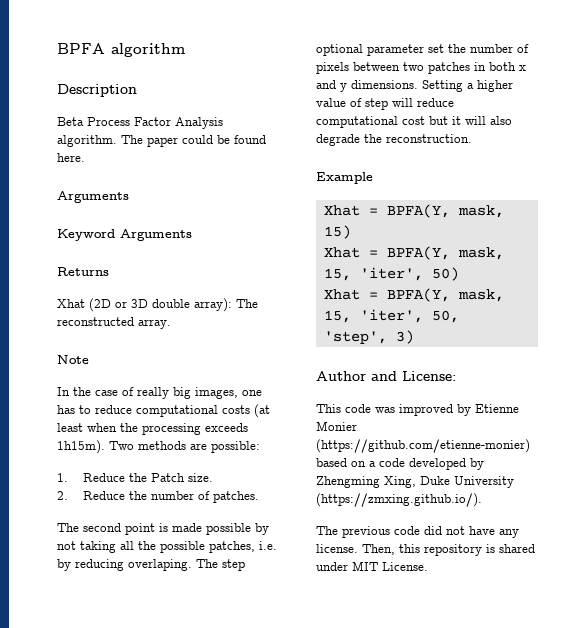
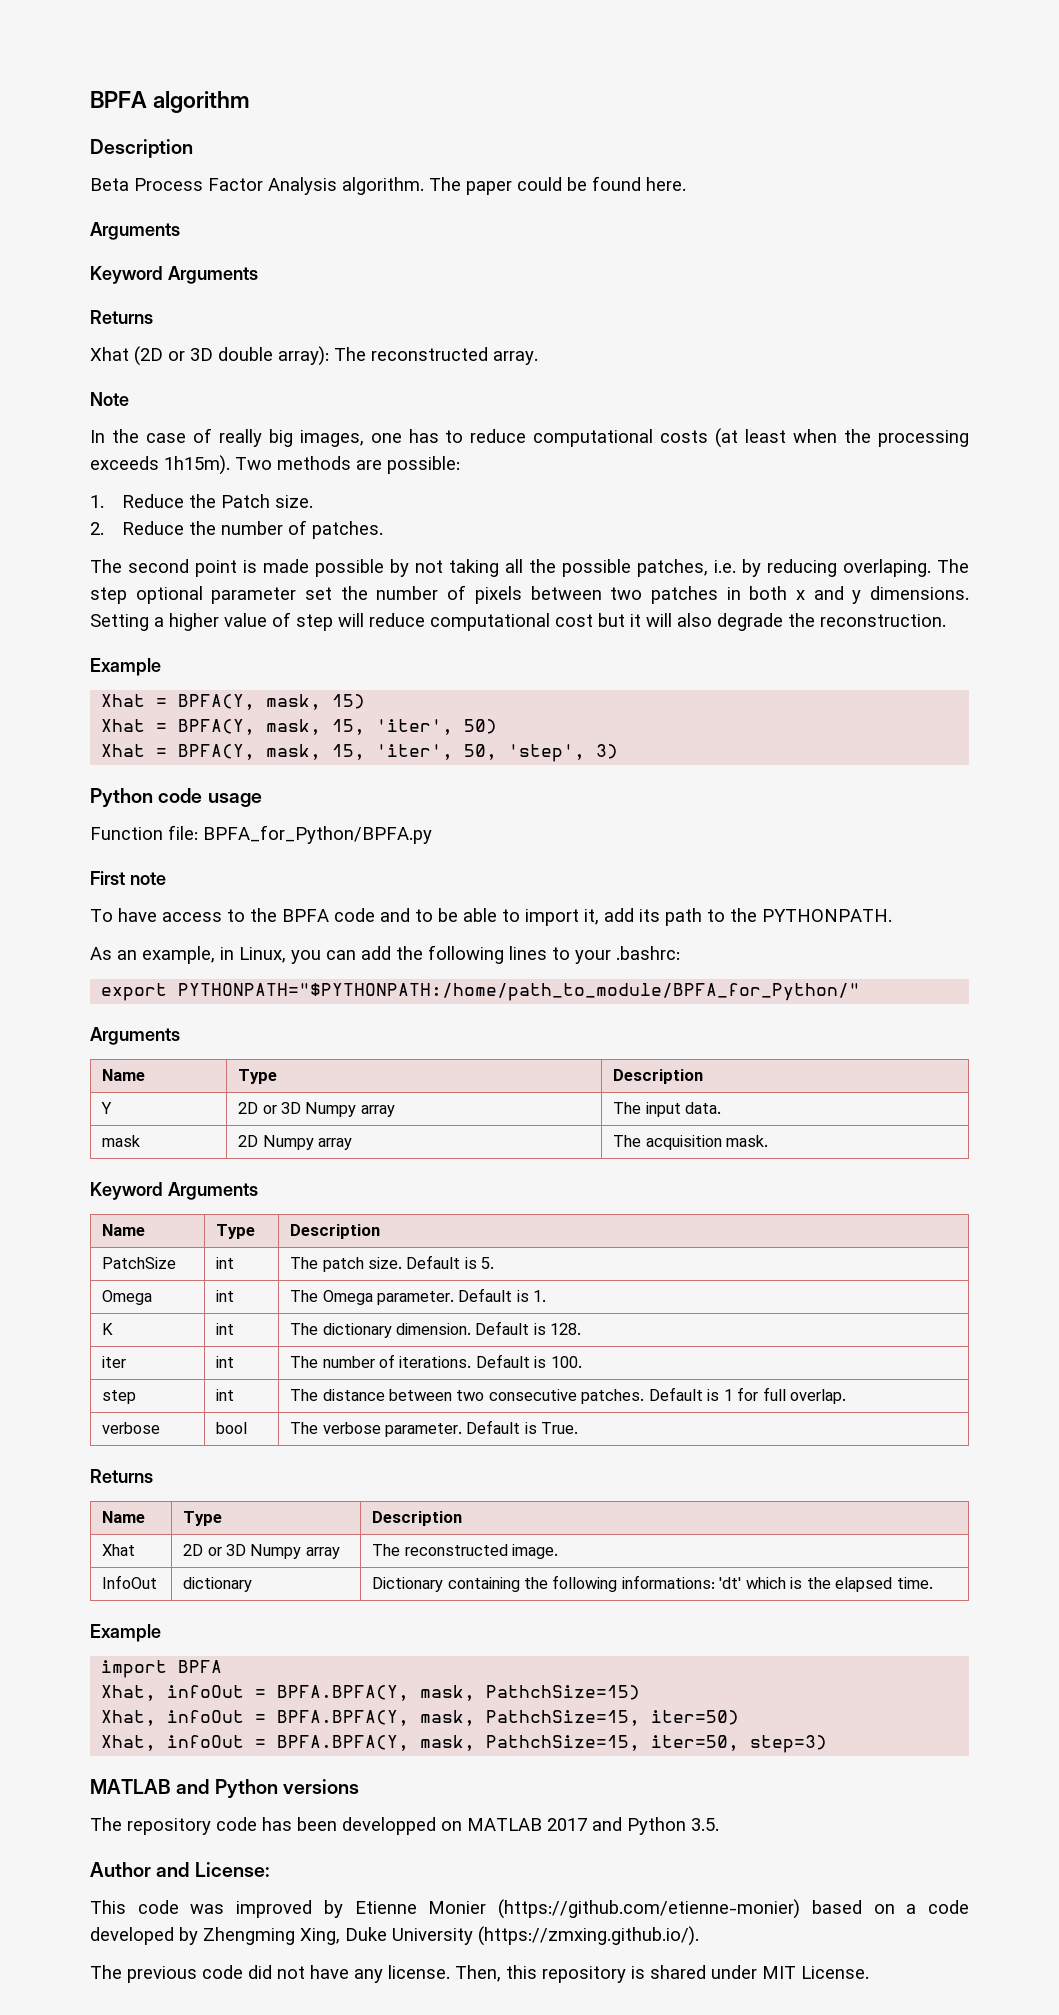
(414, 337) none -> [90,788,262,807] [90,825,432,844] [90,871,166,885] [90,908,892,926] [90,945,680,964] [101,983,861,1001] [90,1027,180,1045] [102,1069,146,1081] [238,1069,278,1084] [613,1069,704,1084] [101,1102,113,1114] [238,1102,395,1117] [613,1102,721,1117] [102,1135,141,1147] [238,1135,352,1150] [613,1135,768,1150] [90,1182,258,1200] [102,1224,146,1236] [216,1224,256,1239] [290,1224,381,1239] [102,1257,177,1269] [216,1257,235,1269] [290,1255,495,1272] [102,1290,153,1305] [216,1290,235,1302] [290,1288,547,1305] [102,1323,114,1335] [216,1323,235,1335] [290,1321,582,1338] [102,1356,127,1368] [216,1356,235,1368] [290,1354,582,1368] [102,1390,137,1404] [216,1389,235,1401] [290,1387,847,1404] [102,1422,161,1434] [216,1422,248,1434] [290,1420,579,1437] [90,1469,153,1483] [102,1511,146,1523] [183,1511,223,1526] [372,1511,463,1526] [102,1544,136,1556] [183,1544,340,1559] [372,1544,558,1559] [102,1575,158,1589] [183,1577,253,1592] [372,1575,933,1592] [90,1624,161,1642] [101,1660,223,1678] [101,1685,641,1701] [101,1710,740,1726] [101,1735,828,1753] [90,1779,359,1798] [90,1817,719,1835] // Python code usage // Function file: BPFA_for_Python/BPFA.py // First note // To have access to the BPFA code and to be able to import it, add its path to the PYTHONPATH. // As an example, in Linux, you can add the following lines to your .bashrc: // export PYTHONPATH="$PYTHONPATH:/home/path_to_module/BPFA_for_Python/" // Arguments // Name | Type | Description // Y | 2D or 3D Numpy array | The input data. // mask | 2D Numpy array | The acquisition mask. // Keyword Arguments // Name | Type | Description // PatchSize | int | The patch size. Default is 5. // Omega | int | The Omega parameter. Default is 1. // K | int | The dictionary dimension. Default is 128. // iter | int | The number of iterations. Default is 100. // step | int | The distance between two consecutive patches. Default is 1 for full overlap. // verbose | bool | The verbose parameter. Default is True. // Returns // Name | Type | Description // Xhat | 2D or 3D Numpy array | The reconstructed image. // InfoOut | dictionary | Dictionary containing the following informations: 'dt' which is the elapsed time. // Example // import BPFA // Xhat, infoOut = BPFA.BPFA(Y, mask, PathchSize=15) // Xhat, infoOut = BPFA.BPFA(Y, mask, PathchSize=15, iter=50) // Xhat, infoOut = BPFA.BPFA(Y, mask, PathchSize=15, iter=50, step=3) // MATLAB and Python versions // The repository code has been developped on MATLAB 2017 and Python 3.5.

